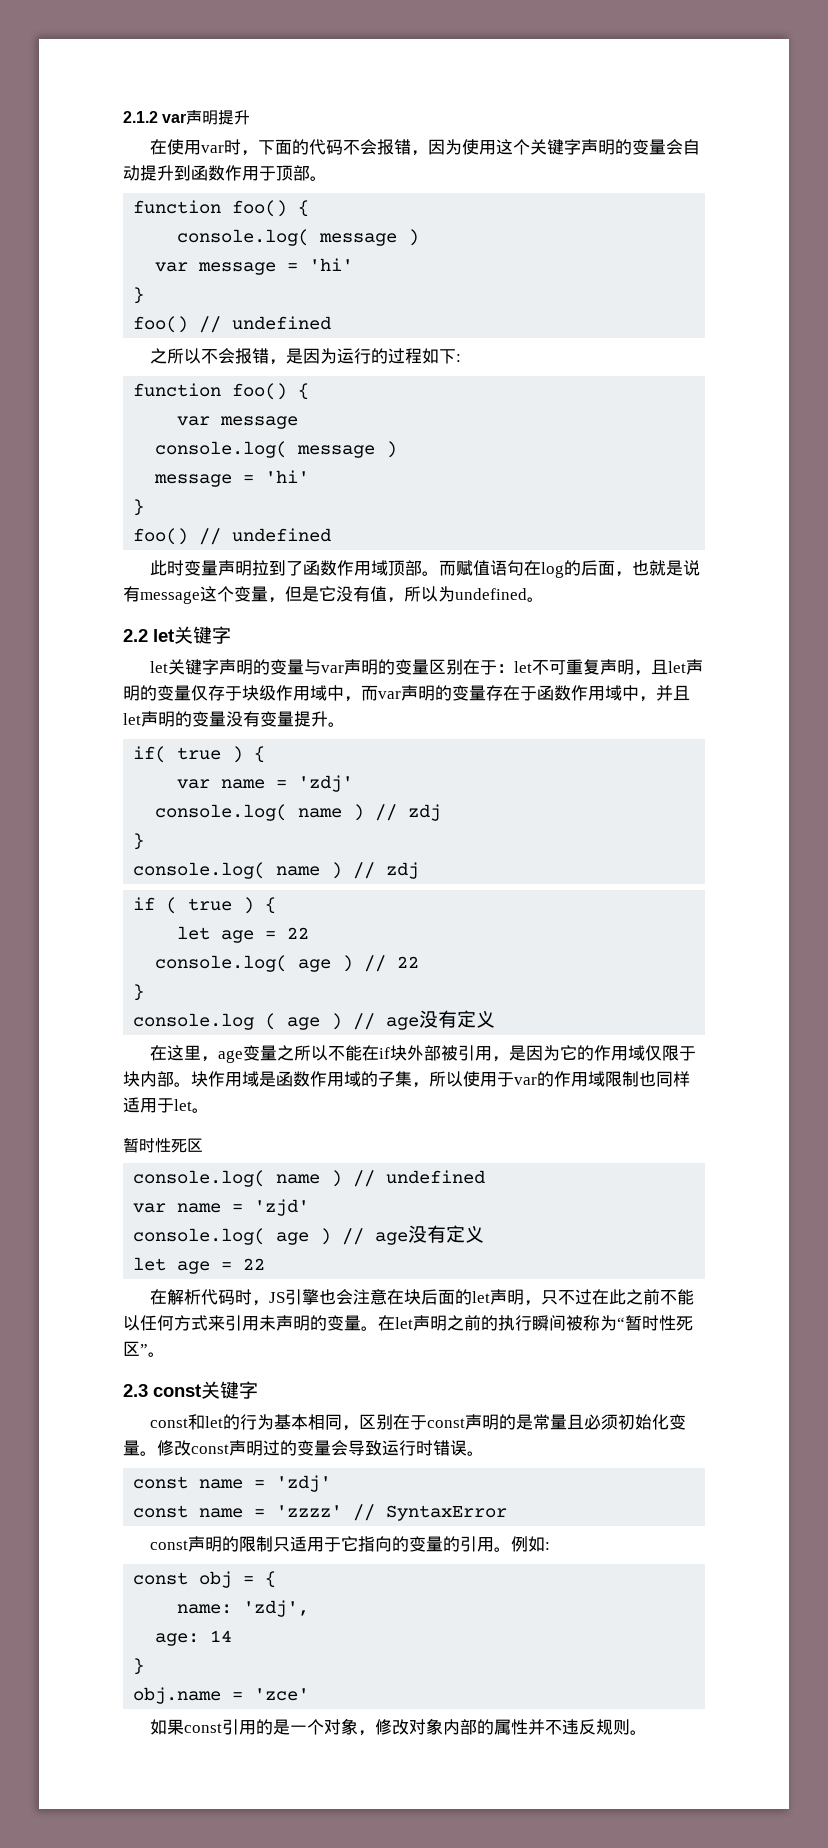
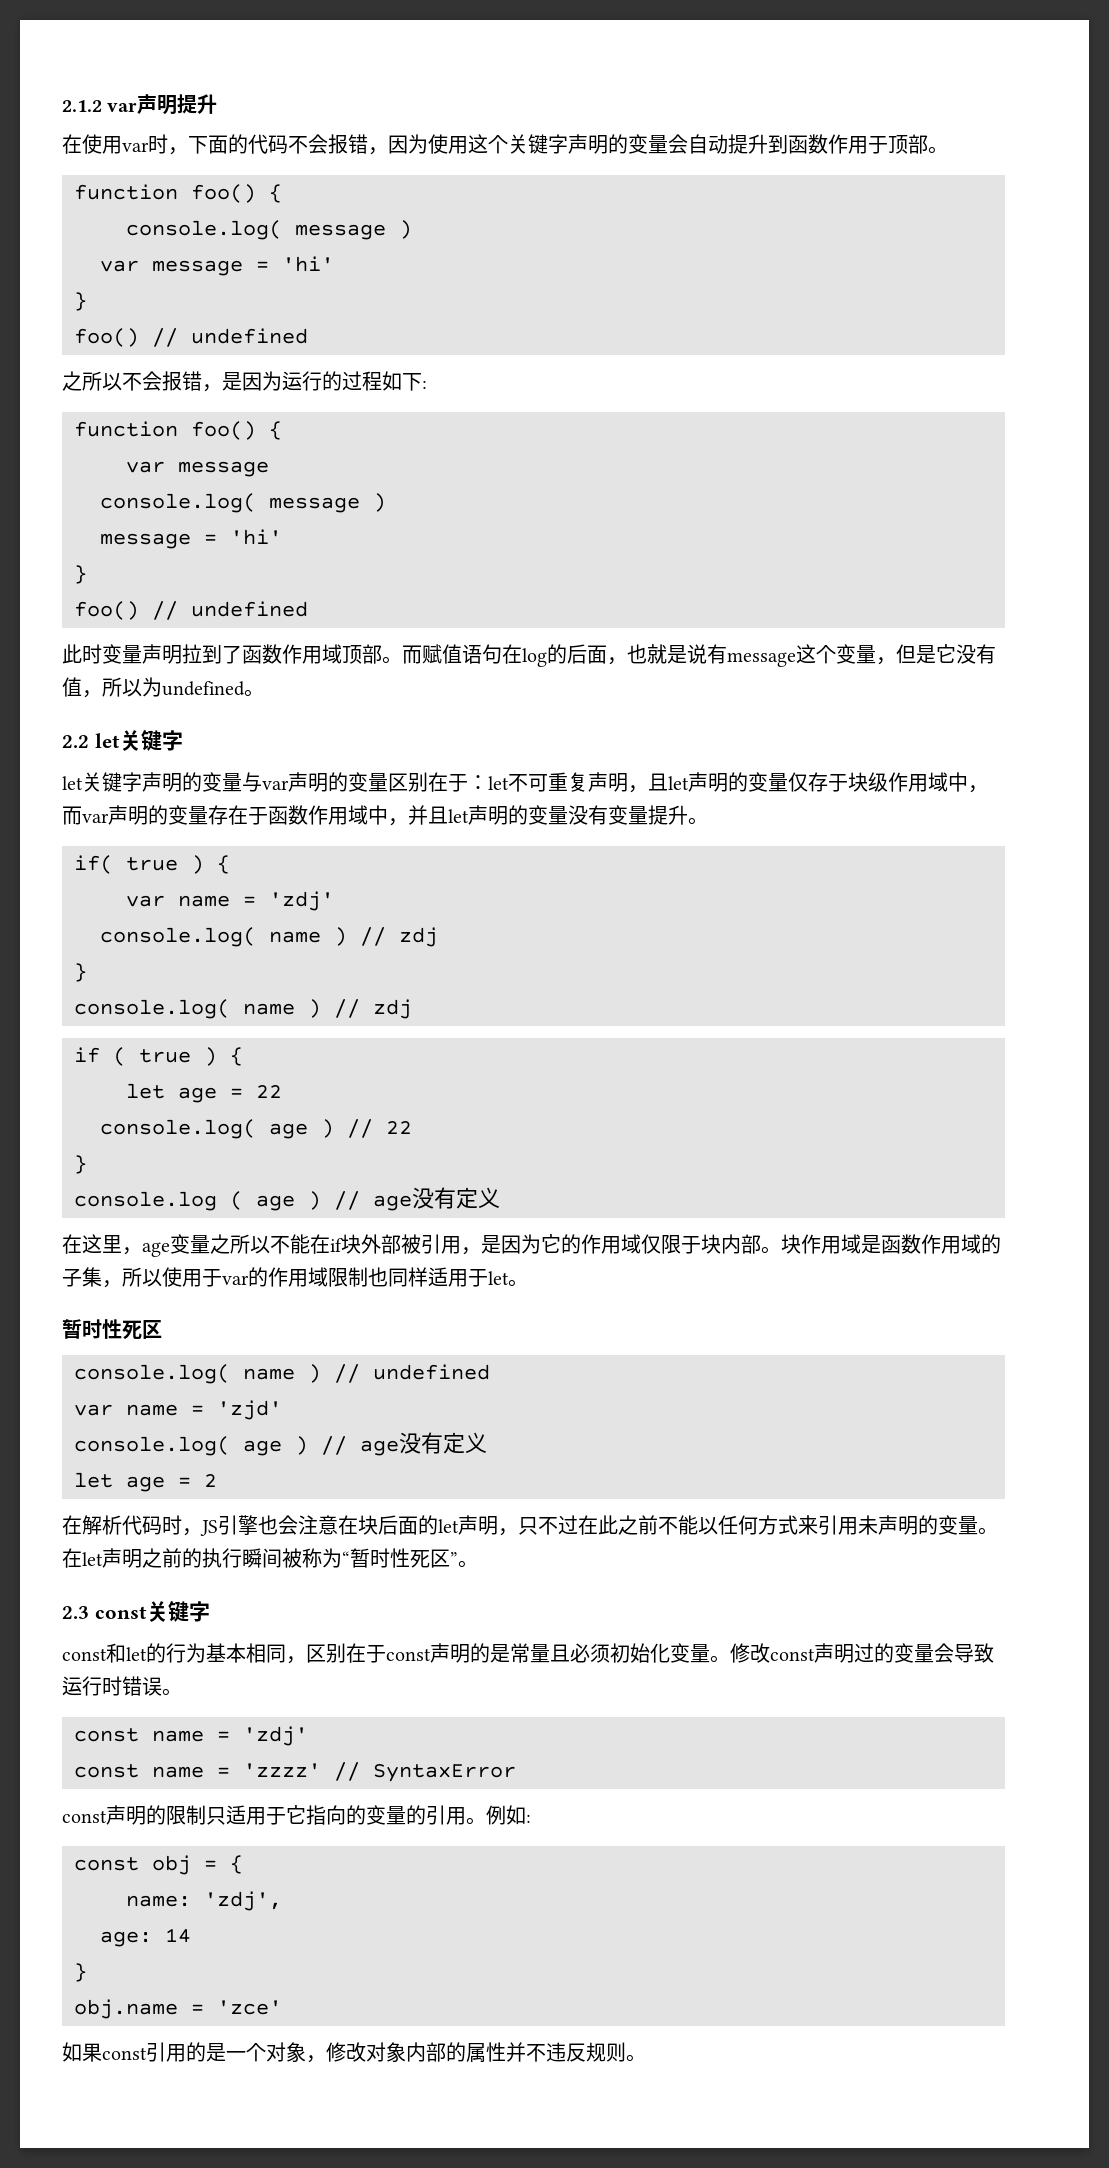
[243,1258,266,1270] 22 -> [204,1474,217,1487] 2

